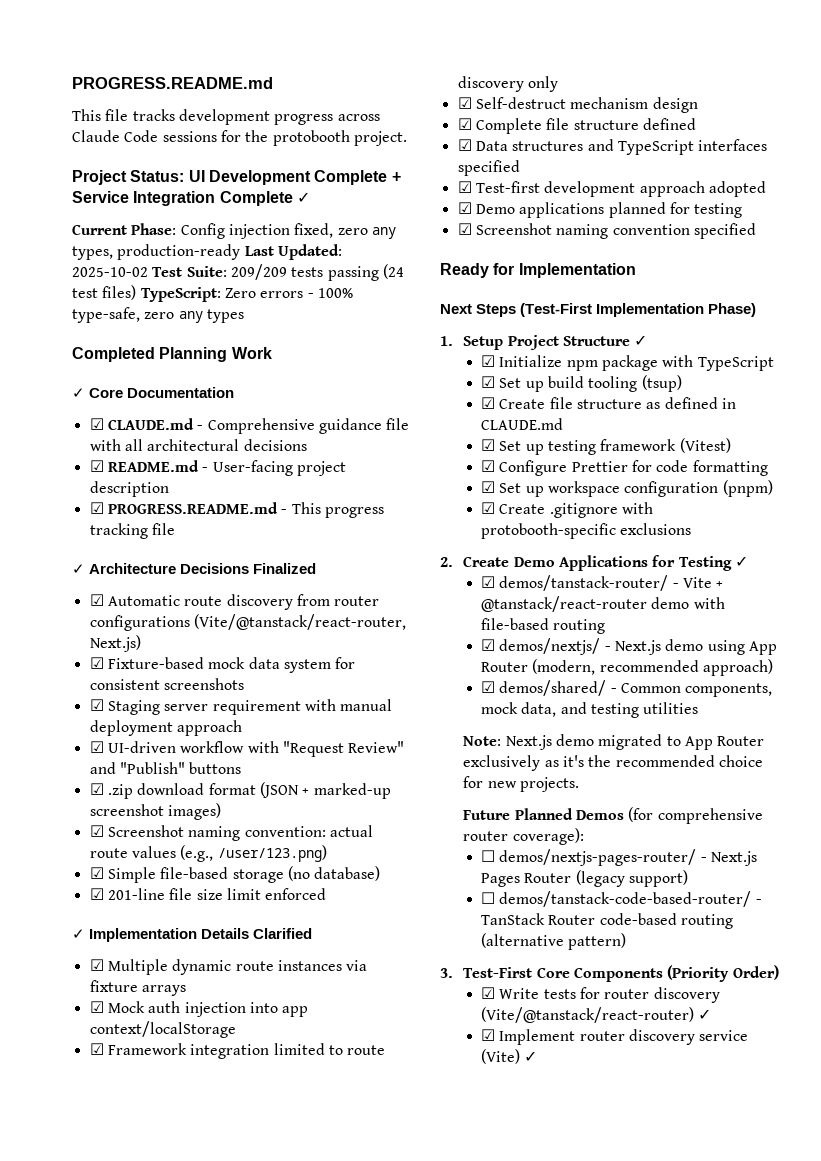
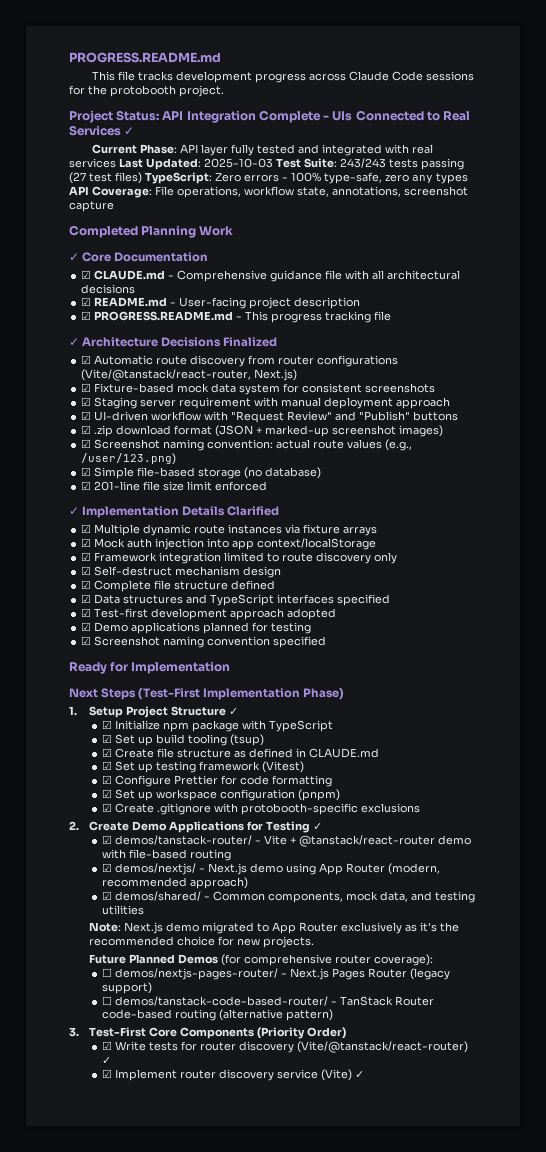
[188,170,401,185] [72,191,310,206] [72,223,396,239] [72,244,241,260] UI Development Complete + Service Integration Complete ✓ // Current Phase: Config injection fixed, zero any types, production-ready -> [162,110,471,123] [69,125,135,136] [92,144,434,156] [69,158,116,168] API Integration Complete - UIs Connected to Real Services ✓ // Current Phase: API layer fully tested and integrated with real services
[72,267,148,277] 2025-10-02 -> [204,158,273,168] 2025-10-03
[230,264,287,280] 209/209 -> [340,158,386,168] 243/243
[382,264,404,279] (24 -> [69,172,86,184] (27
(244, 316) none -> [69,186,468,198] [69,201,114,212] API Coverage: File operations, workflow state, annotations, screenshot capture

